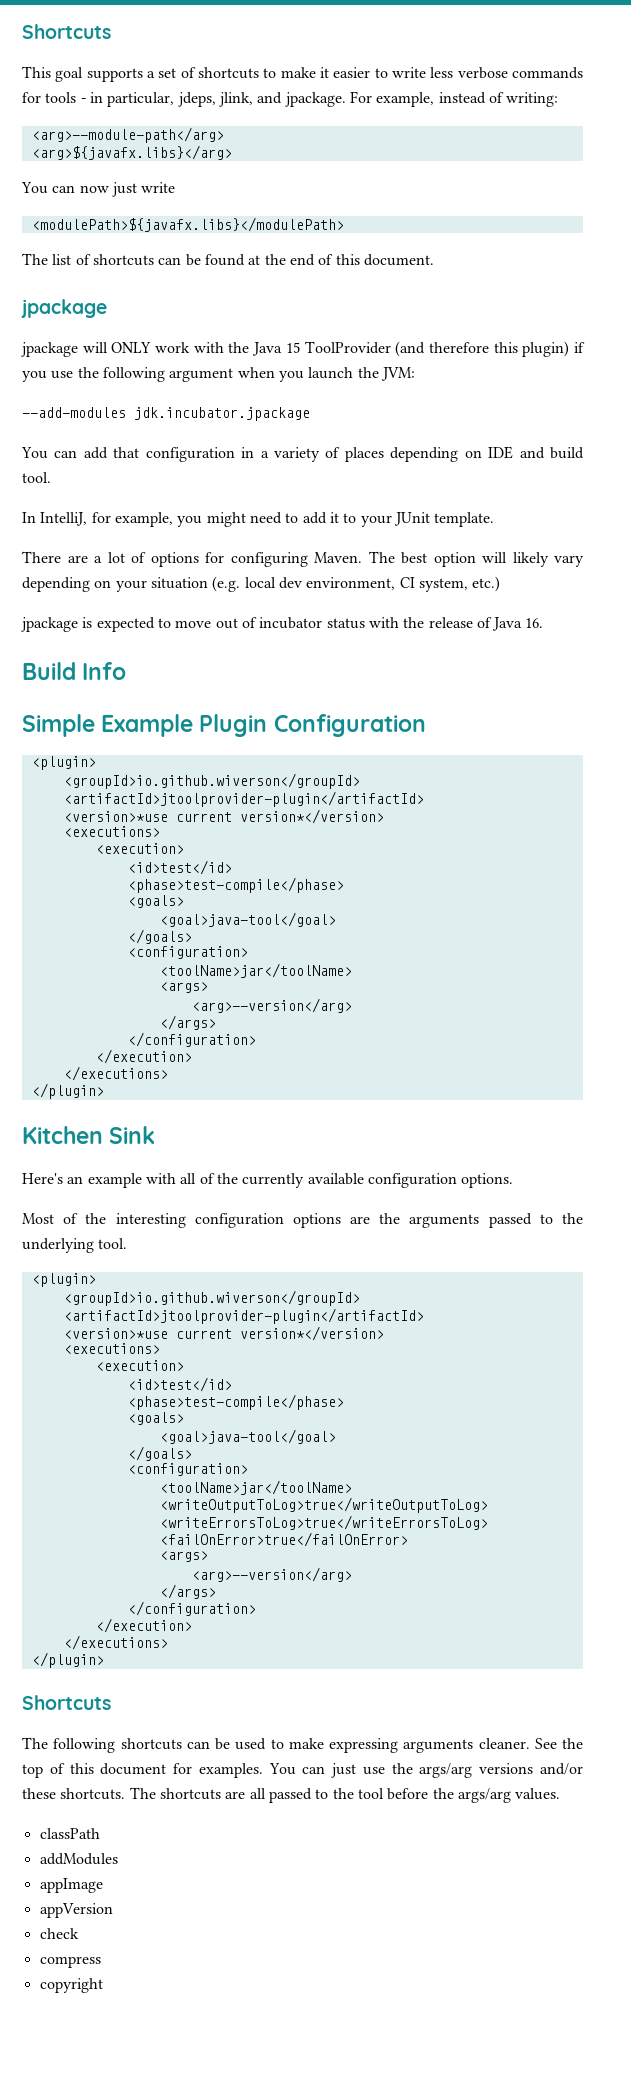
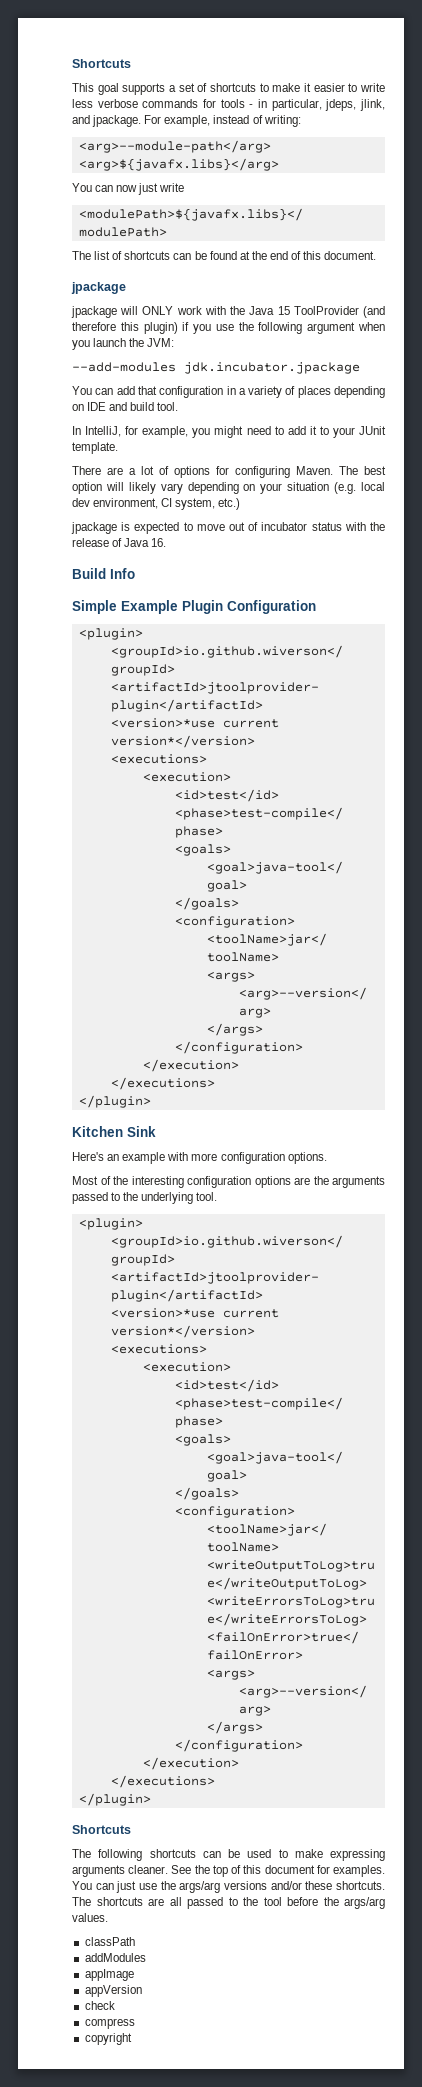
[180,1173,364,1188] all of the currently available -> [191,1153,218,1161] more

